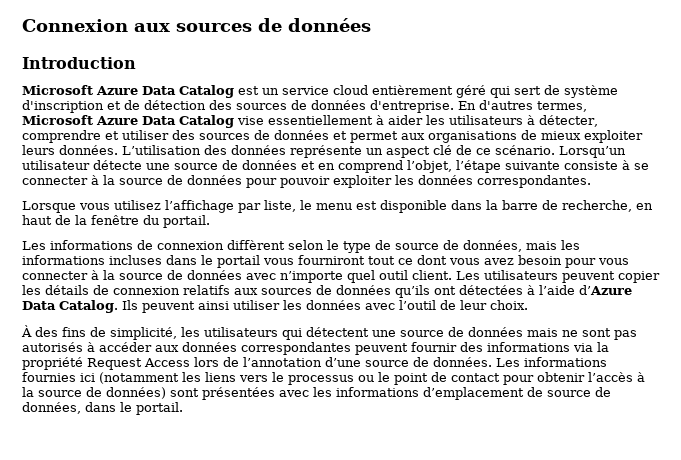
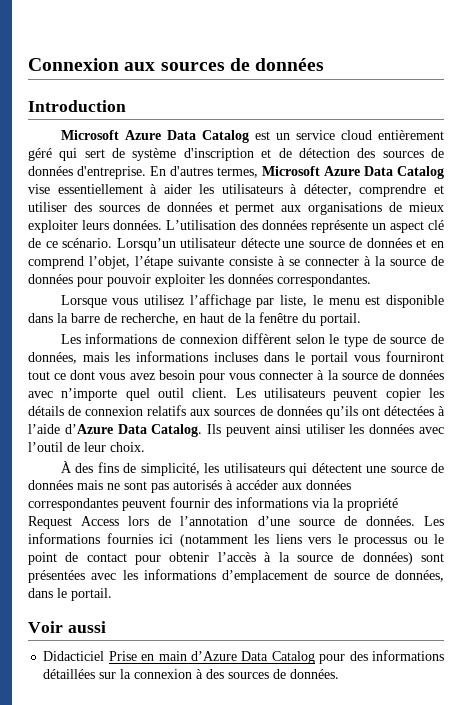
(183, 408) none -> [28,621,106,633] [43,650,444,664] [43,669,340,679] // Voir aussi // Didacticiel Prise en main d’Azure Data Catalog pour des informations détaillées sur la connexion à des sources de données.

